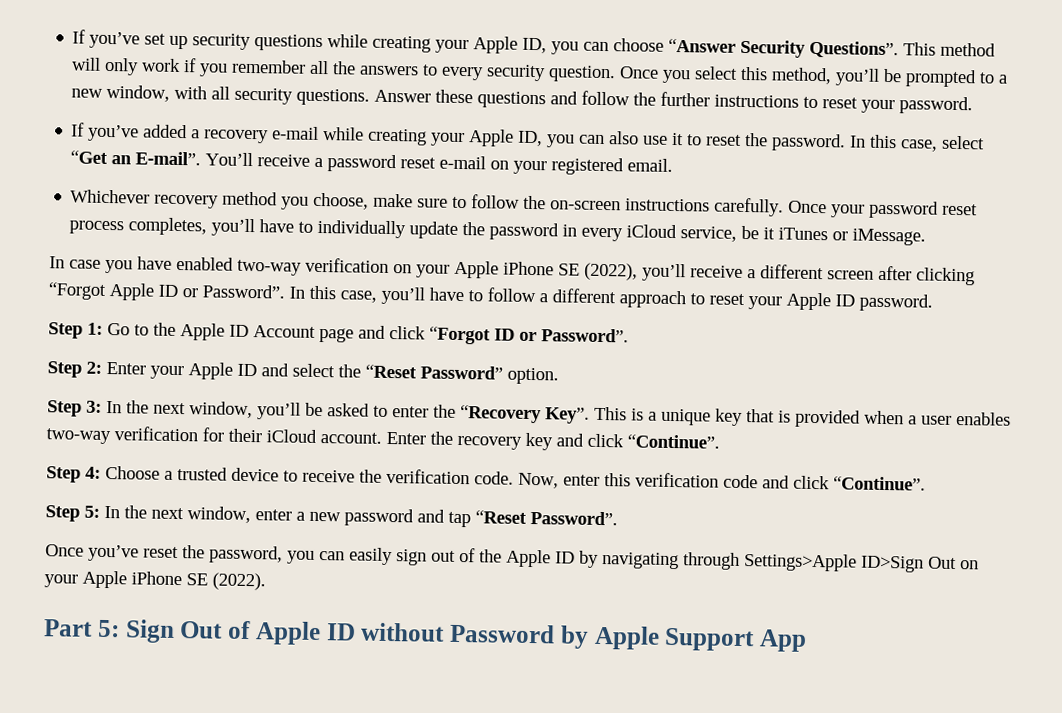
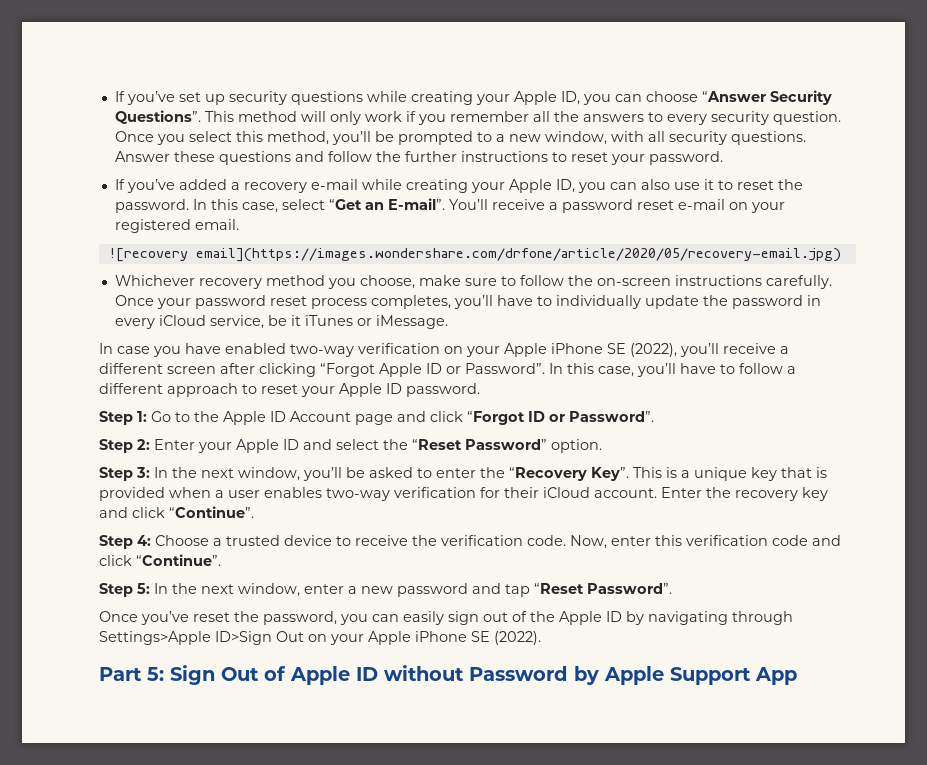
(674, 165) none -> [107,248,841,262] // ![recovery email](https://images.wondershare.com/drfone/article/2020/05/recovery-email.jpg)

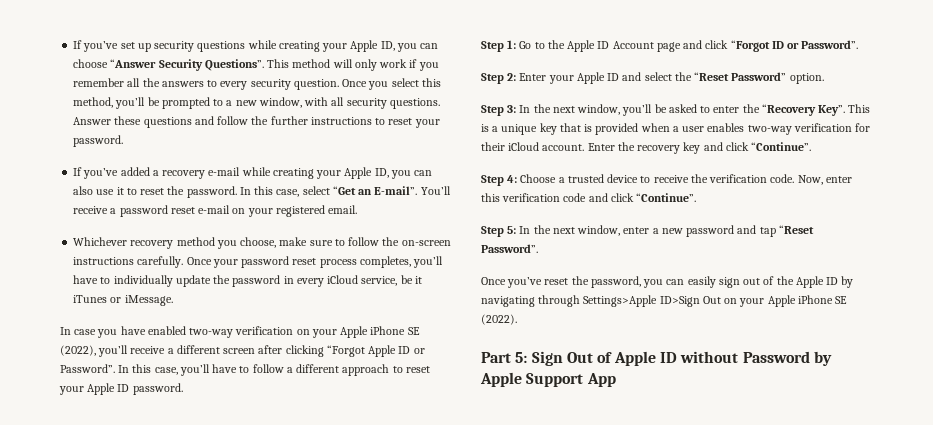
[107,248,841,262] // ![recovery email](https://images.wondershare.com/drfone/article/2020/05/recovery-email.jpg) -> (358, 209) none

